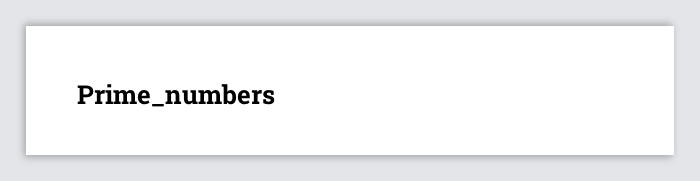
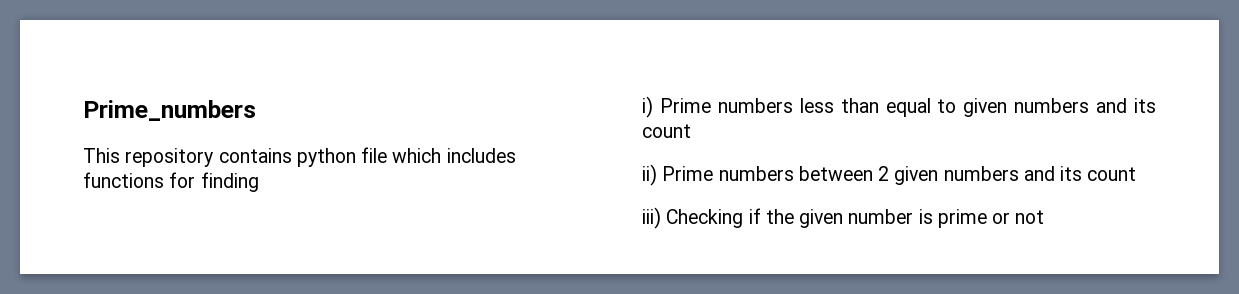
(275, 95) none -> [83,147,516,167] [83,172,259,192] [642,96,1156,118] [642,124,691,138] [642,164,1137,186] [642,207,1045,229] // This repository contains python file which includes functions for finding // i) Prime numbers less than equal to given numbers and its count // ii) Prime numbers between 2 given numbers and its count // iii) Checking if the given number is prime or not

